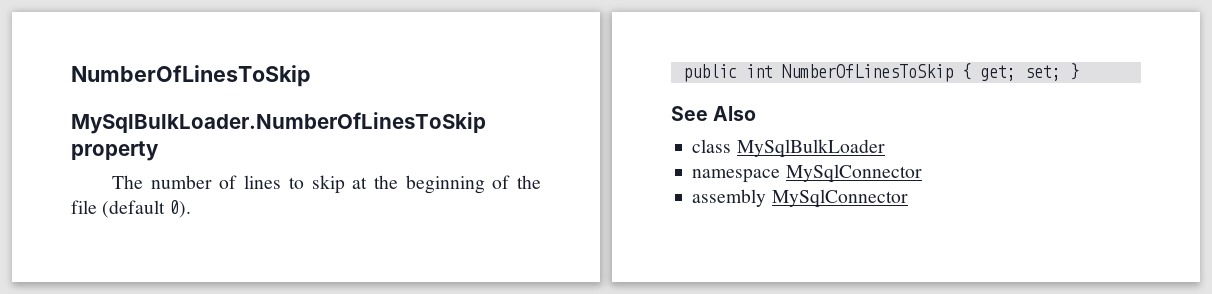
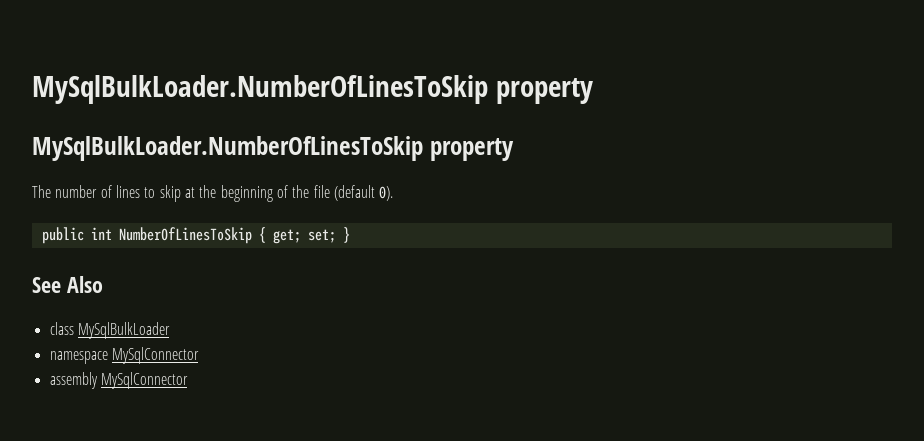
[71,65,311,87] NumberOfLinesToSkip -> [32,75,593,104] MySqlBulkLoader.NumberOfLinesToSkip property

